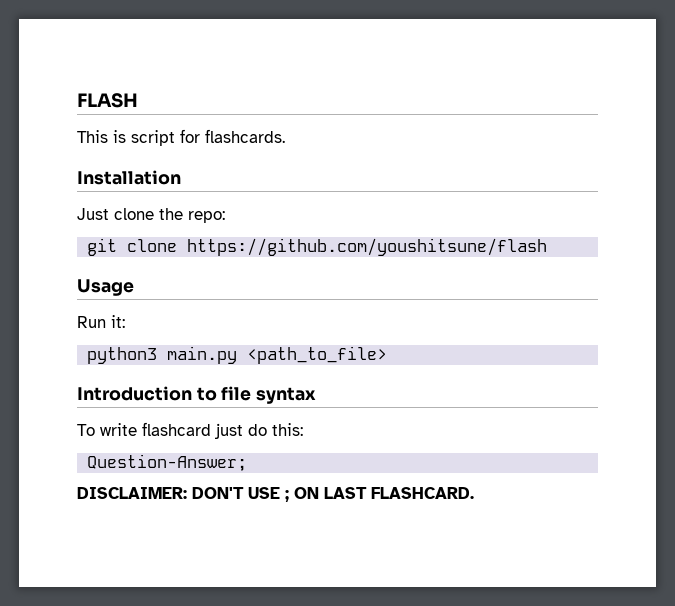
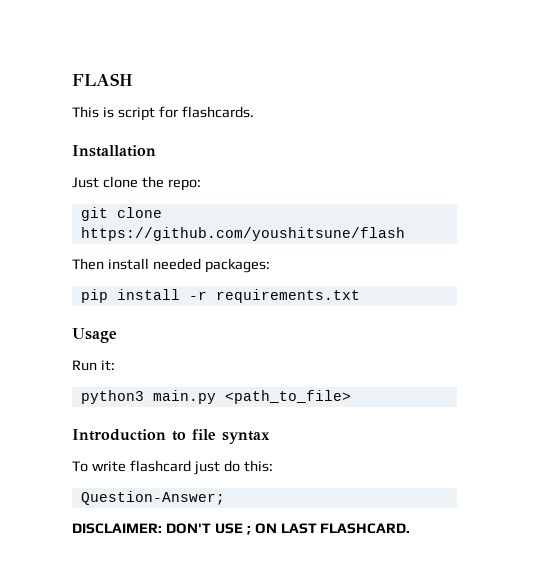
(548, 247) none -> [72,258,270,273] [80,289,360,303] // Then install needed packages: // pip install -r requirements.txt

